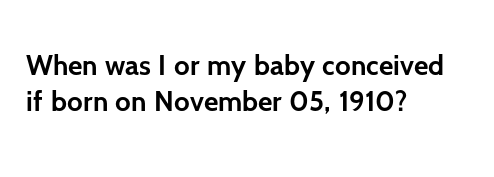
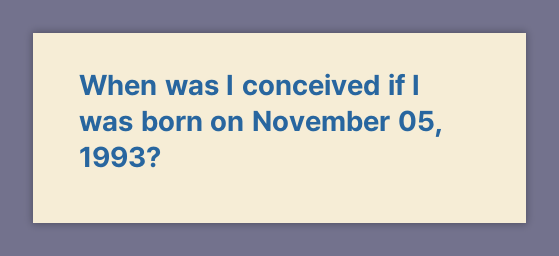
[173,54,445,82] [26,90,43,111] or my baby conceived if -> [242,73,421,96] [79,115,133,132] conceived if I was
[338,90,407,111] 1910? -> [79,146,161,168] 1993?

